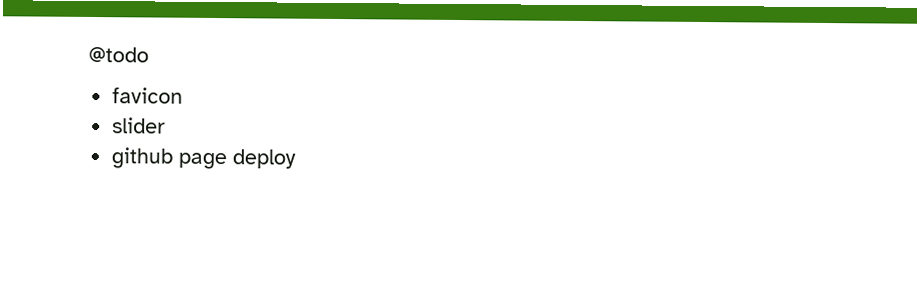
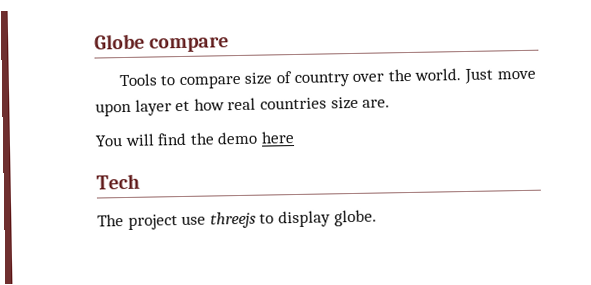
[88,46,149,63] [112,87,184,104] [112,117,167,134] [111,147,297,170] @todo // favicon // slider // github page deploy -> [94,33,230,53] [118,68,536,90] [95,96,391,117] [95,131,295,147] [96,173,140,190] [97,209,377,230] Globe compare // Tools to compare size of country over the world. Just move upon layer et how real countries size are. // You will find the demo here // Tech // The project use threejs to display globe.

